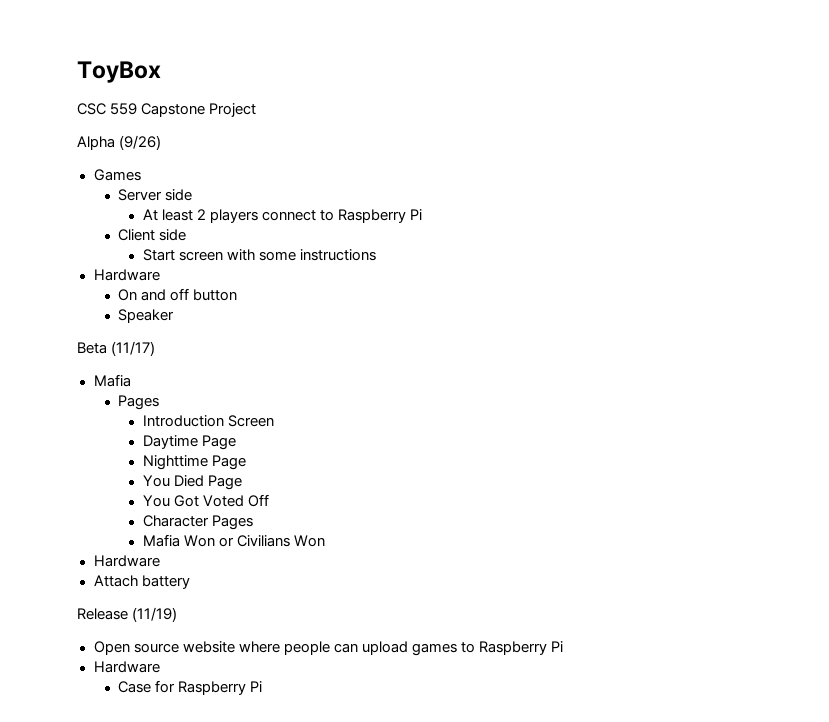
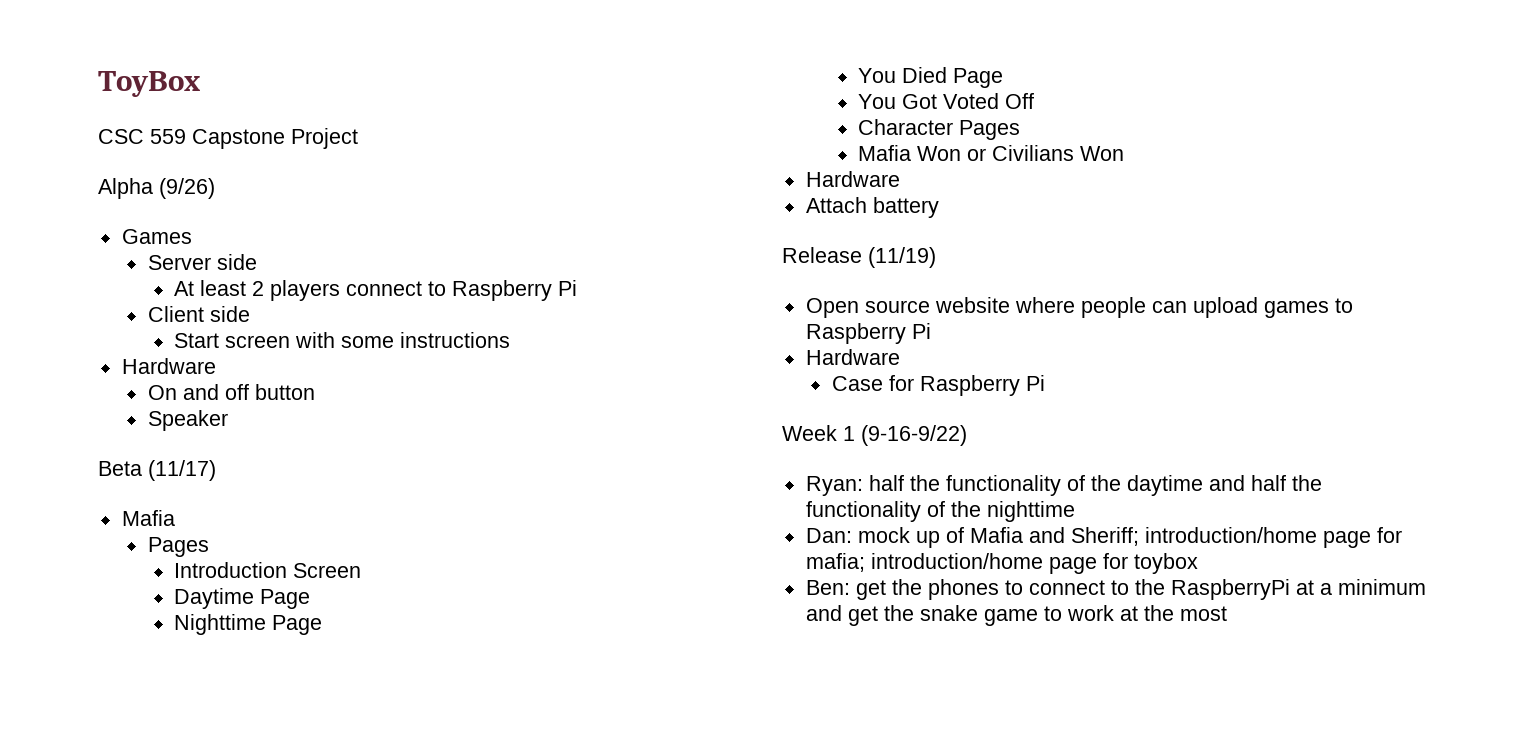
(263, 686) none -> [782,425,967,446] [805,475,1322,496] [805,501,1075,522] [805,527,1402,548] [805,553,1198,574] [805,579,1426,600] [805,605,1227,626] // Week 1 (9-16-9/22) // Ryan: half the functionality of the daytime and half the functionality of the nighttime // Dan: mock up of Mafia and Sheriff; introduction/home page for mafia; introduction/home page for toybox // Ben: get the phones to connect to the RaspberryPi at a minimum and get the snake game to work at the most

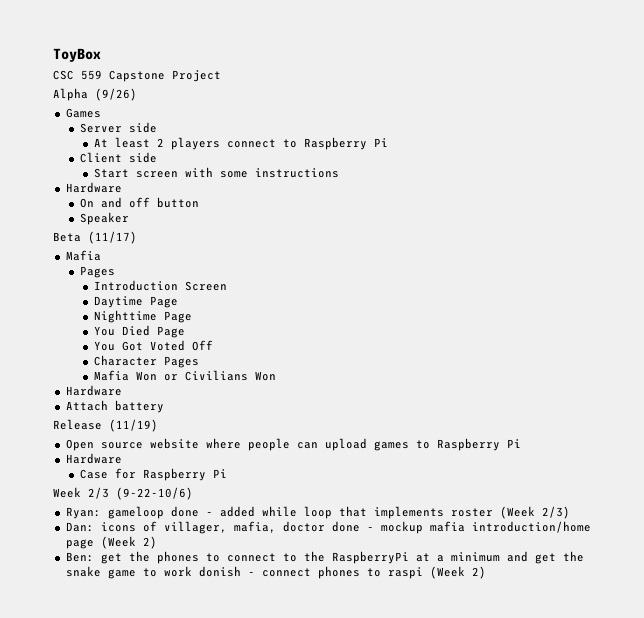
[843,425,967,446] 1 (9-16-9/22) -> [88,487,193,500] 2/3 (9-22-10/6)
[868,475,1322,496] [805,501,1075,522] [805,527,1402,548] [805,553,1198,574] half the functionality of the daytime and half the functionality of the nighttime // Dan: mock up of Mafia and Sheriff; introduction/home page for mafia; introduction/home page for toybox -> [107,506,570,519] [65,521,591,534] [65,536,157,549] gameloop done - added while loop that implements roster (Week 2/3) // Dan: icons of villager, mafia, doctor done - mockup mafia introduction/home page (Week 2)
[1119,605,1227,621] at the most -> [198,566,486,579] donish - connect phones to raspi (Week 2)

